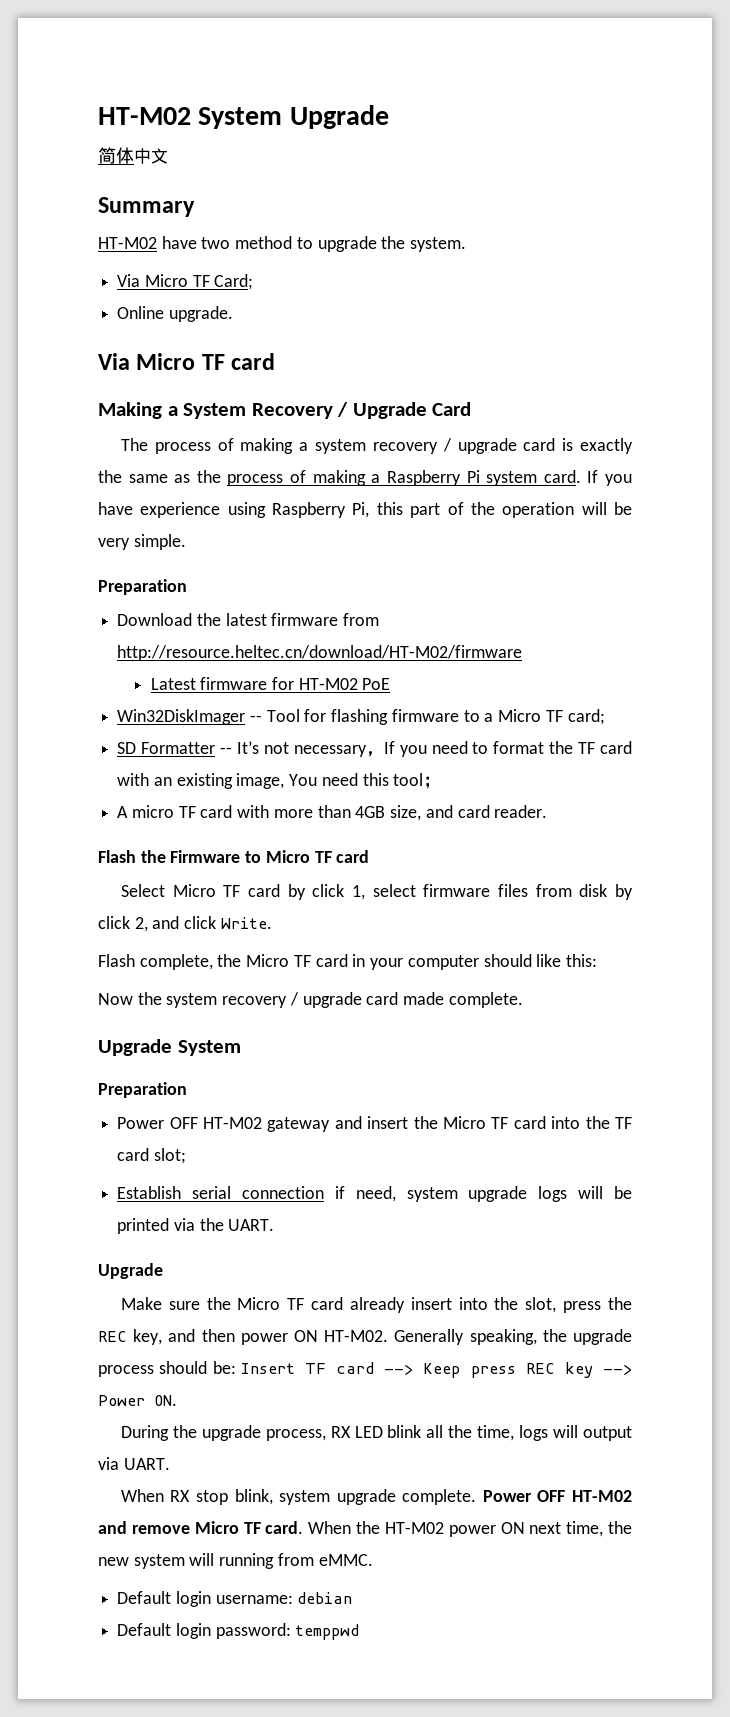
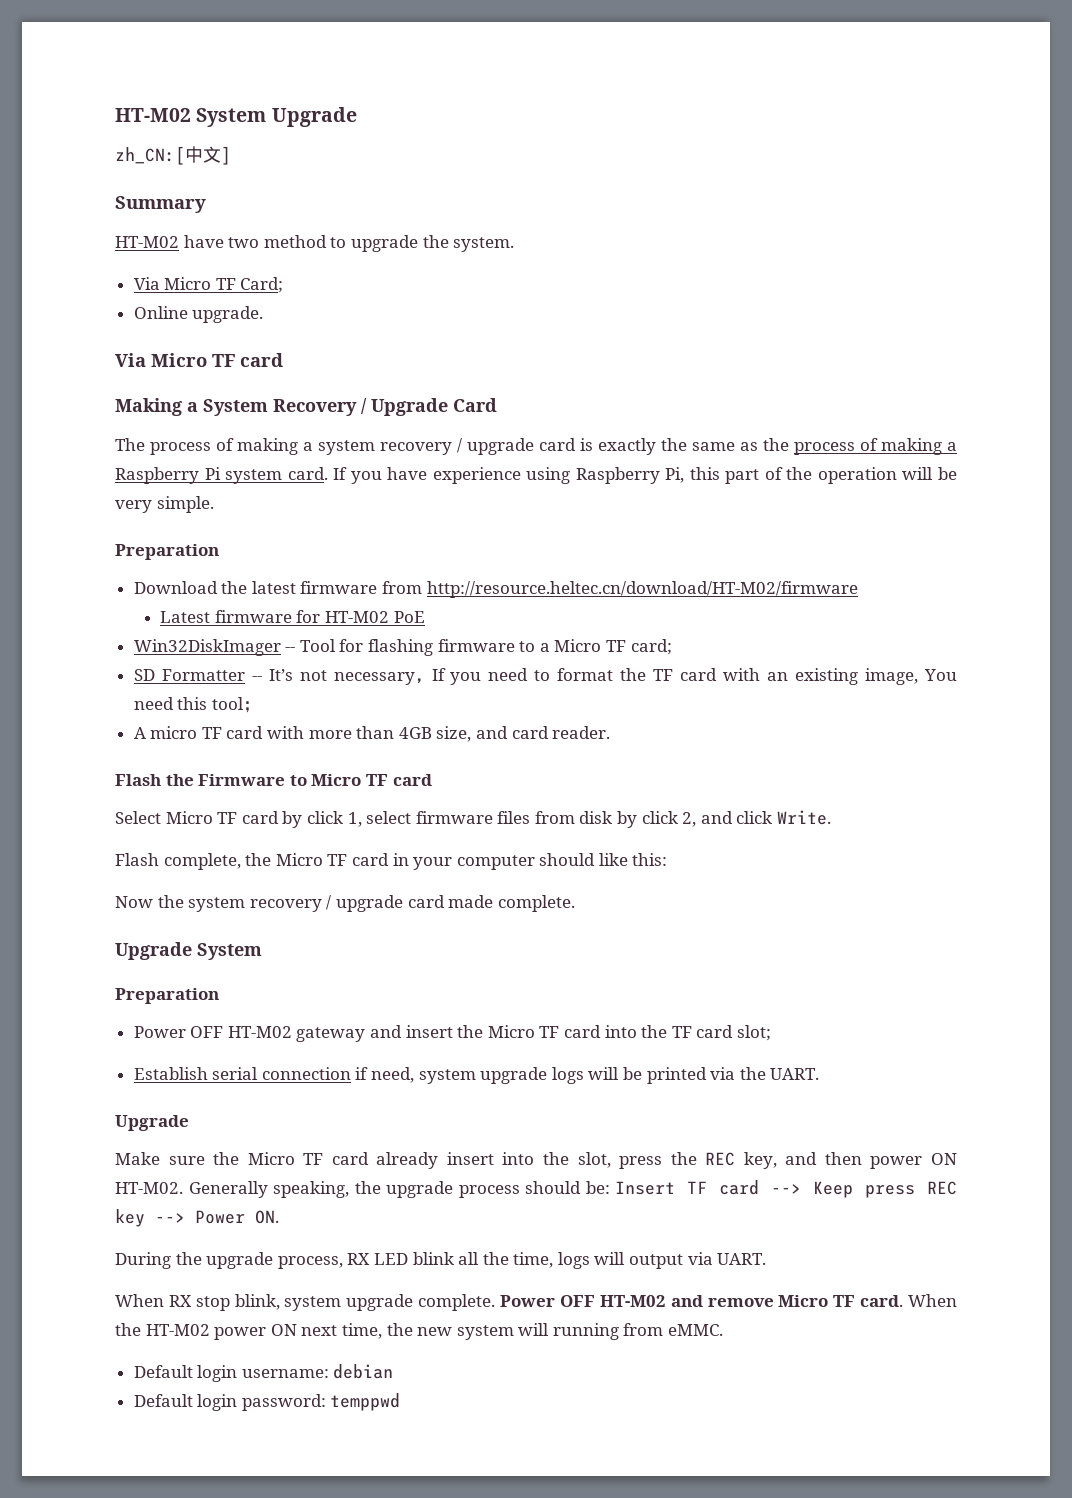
[98,147,134,164] 简体 -> [115,146,185,165] zh_CN:[
(168, 156) none -> [221,146,231,165] ]

